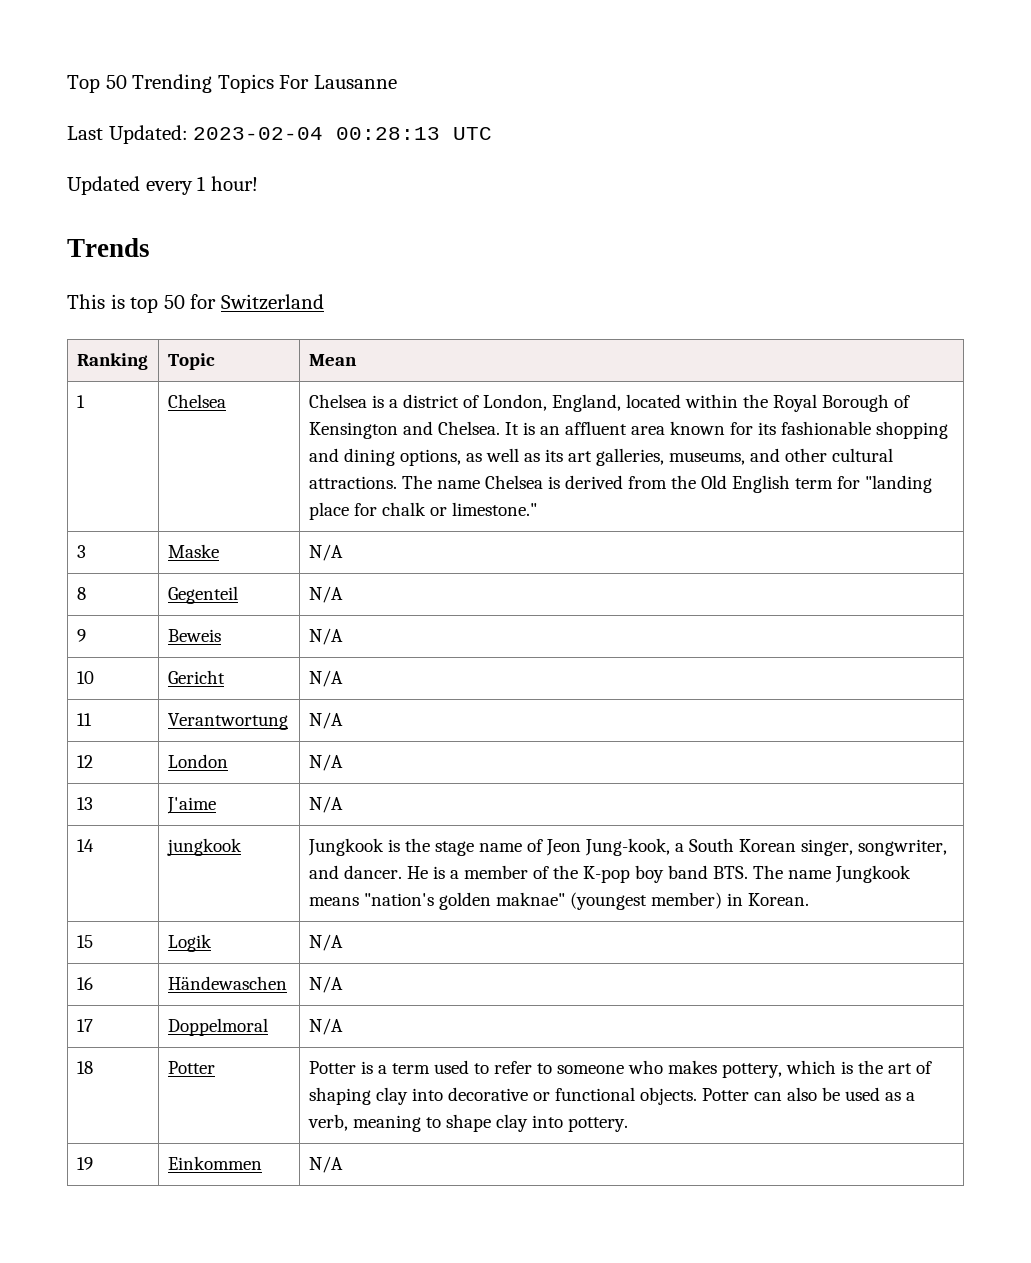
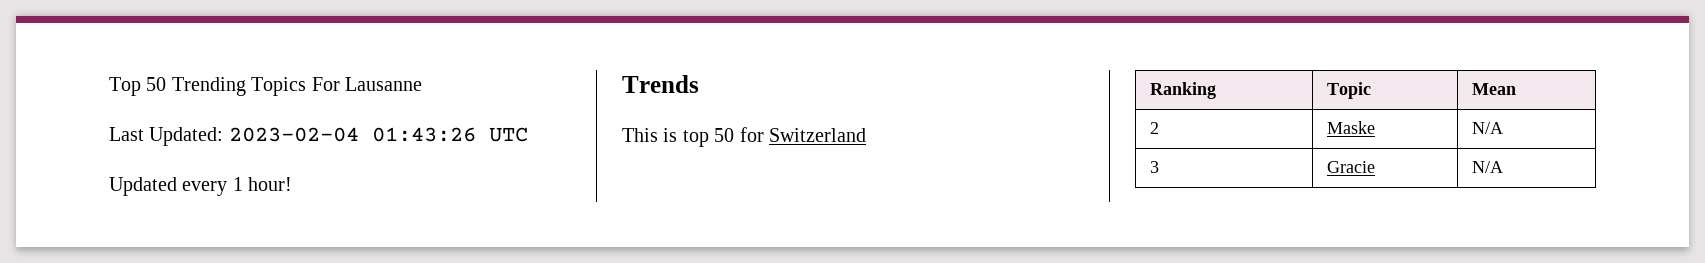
[336,127,441,140] 00:28:13 -> [371,127,476,142] 01:43:26
[76,395,85,408] [167,394,226,408] [308,394,910,412] [308,421,948,439] [308,448,893,466] [308,475,932,493] [308,502,537,520] [76,545,86,558] 1 | Chelsea | Chelsea is a district of London, England, located within the Royal Borough of Kensington and Chelsea. It is an affluent area known for its fashionable shopping and dining options, as well as its art galleries, museums, and other cultural attractions. The name Chelsea is derived from the Old English term for "landing place for chalk or limestone." // 3 -> [1150,122,1160,134] 2
[76,587,86,600] [167,586,238,604] [308,586,343,603] [76,629,86,642] [167,629,221,642] [308,628,343,645] [76,671,94,684] [167,670,225,684] [308,670,343,687] [76,713,92,726] [167,713,288,730] [308,712,343,729] [76,755,93,768] [167,754,228,768] [308,754,343,771] [76,797,93,810] [166,797,216,814] [308,796,343,813] [76,839,94,852] [166,838,242,856] [307,838,947,856] [308,865,911,883] [308,892,809,910] [76,935,93,948] [167,934,212,952] [308,934,343,951] [76,977,93,990] [167,976,287,990] [308,976,343,993] [76,1019,93,1032] [167,1018,268,1036] [308,1018,343,1035] [76,1061,93,1074] [167,1061,215,1074] [308,1060,932,1078] [308,1087,915,1105] [307,1114,628,1132] [76,1157,93,1170] [167,1156,262,1170] [308,1156,343,1173] 8 | Gegenteil | N/A // 9 | Beweis | N/A // 10 | Gericht | N/A // 11 | Verantwortung | N/A // 12 | London | N/A // 13 | J'aime | N/A // 14 | jungkook | Jungkook is the stage name of Jeon Jung-kook, a South Korean singer, songwriter, and dancer. He is a member of the K-pop boy band BTS. The name Jungkook means "nation's golden maknae" (youngest member) in Korean. // 15 | Logik | N/A // 16 | Händewaschen | N/A // 17 | Doppelmoral | N/A // 18 | Potter | Potter is a term used to refer to someone who makes pottery, which is the art of shaping clay into decorative or functional objects. Potter can also be used as a verb, meaning to shape clay into pottery. // 19 | Einkommen | N/A -> [1150,161,1160,173] [1327,161,1376,173] [1472,161,1504,173] 3 | Gracie | N/A

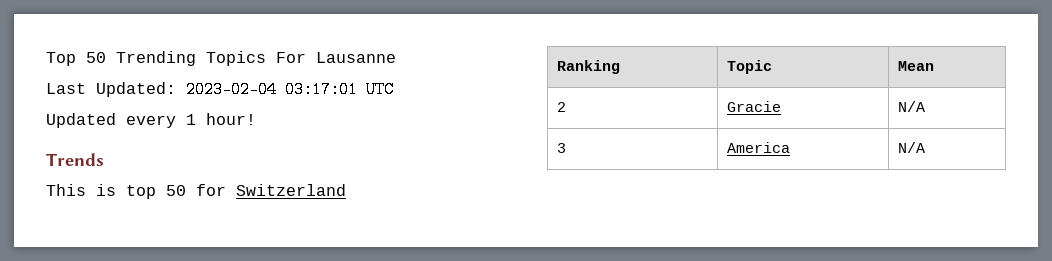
[371,127,476,142] 01:43:26 -> [285,81,358,98] 03:17:01
[1327,121,1376,134] Maske -> [727,101,782,112] Gracie
[1327,161,1376,173] Gracie -> [727,142,791,153] America

